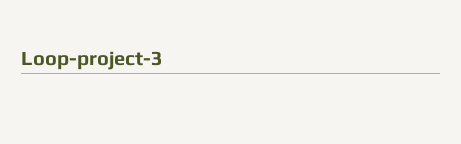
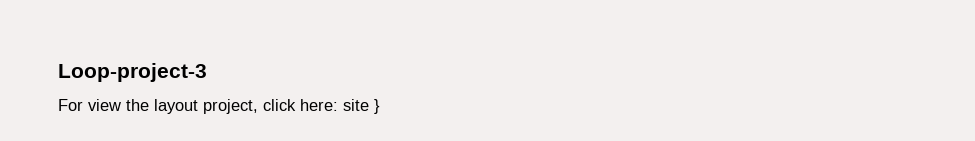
(163, 60) none -> [58,99,380,114] // For view the layout project, click here: site }

